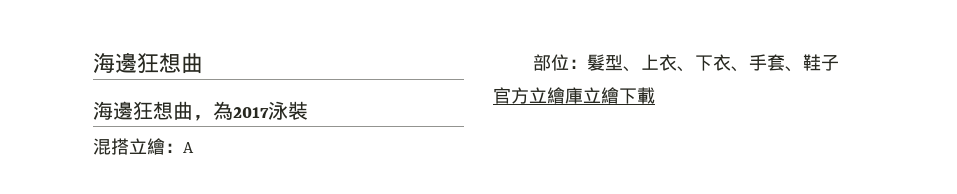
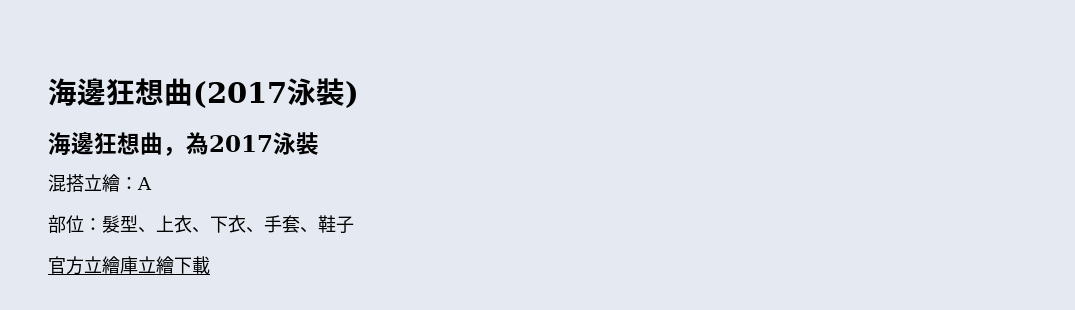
[93,52,203,74] 海邊狂想曲 -> [48,78,359,108] 海邊狂想曲(2017泳裝)

